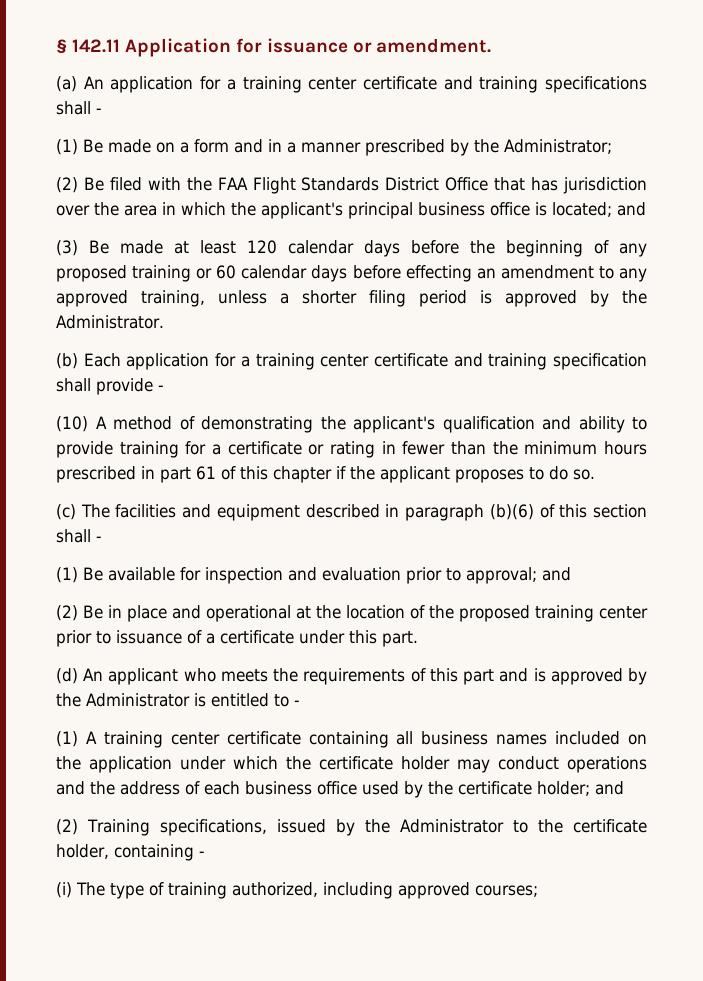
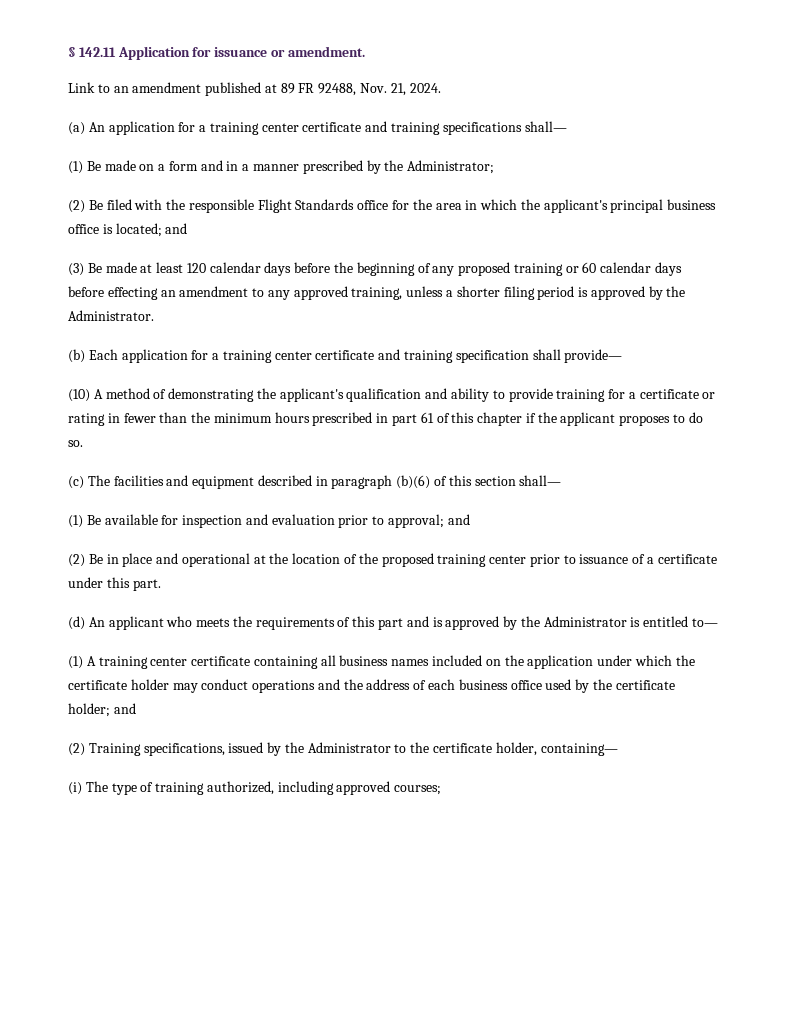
(491, 45) none -> [68,82,441,96] // Link to an amendment published at 89 FR 92488, Nov. 21, 2024.
[56,101,102,115] shall - -> [524,121,567,132] shall—
[217,177,248,190] FAA -> [188,199,254,213] responsible
[385,177,647,194] [56,205,90,216] District Office that has jurisdiction over -> [357,200,410,210] office for
[96,378,164,395] provide - -> [564,349,623,363] provide—
[56,529,102,543] shall - -> [519,475,562,486] shall—
[274,694,300,707] to - -> [692,618,719,627] to—
[114,844,205,861] containing - -> [540,743,618,756] containing—

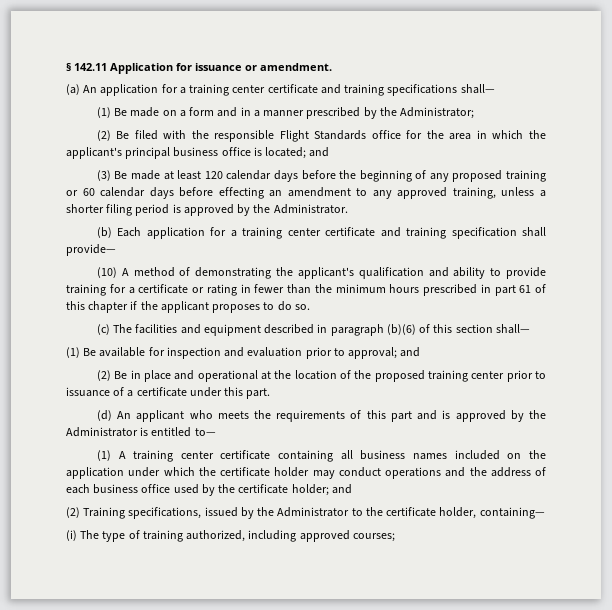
[68,82,441,96] // Link to an amendment published at 89 FR 92488, Nov. 21, 2024. -> (332, 67) none

